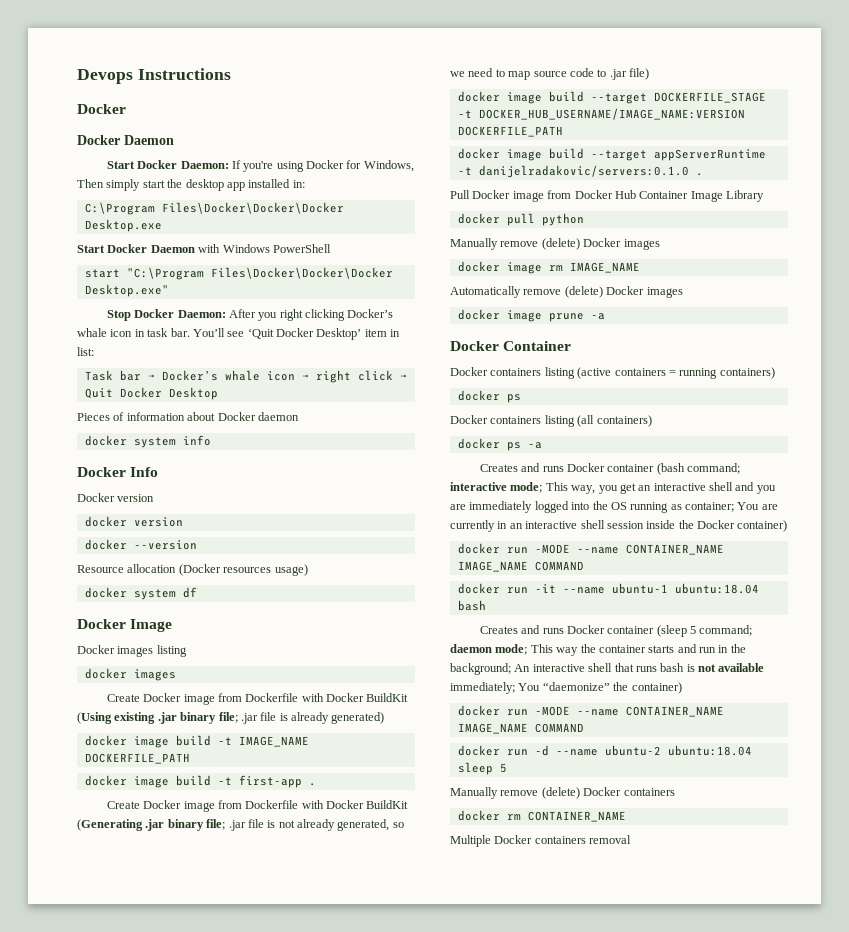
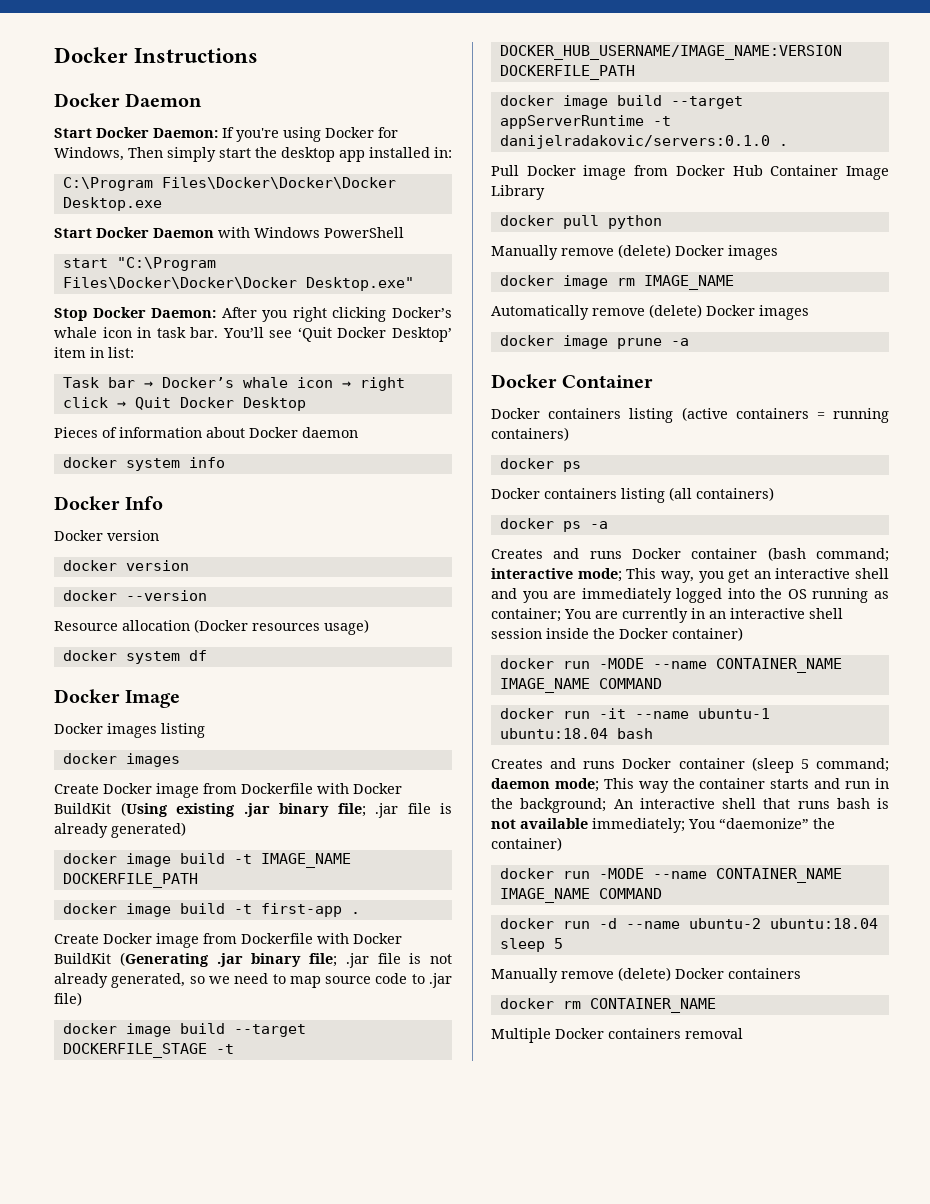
[77,69,133,84] Devops -> [54,47,128,63] Docker
[77,135,120,145] // Docker -> (120, 100) none

